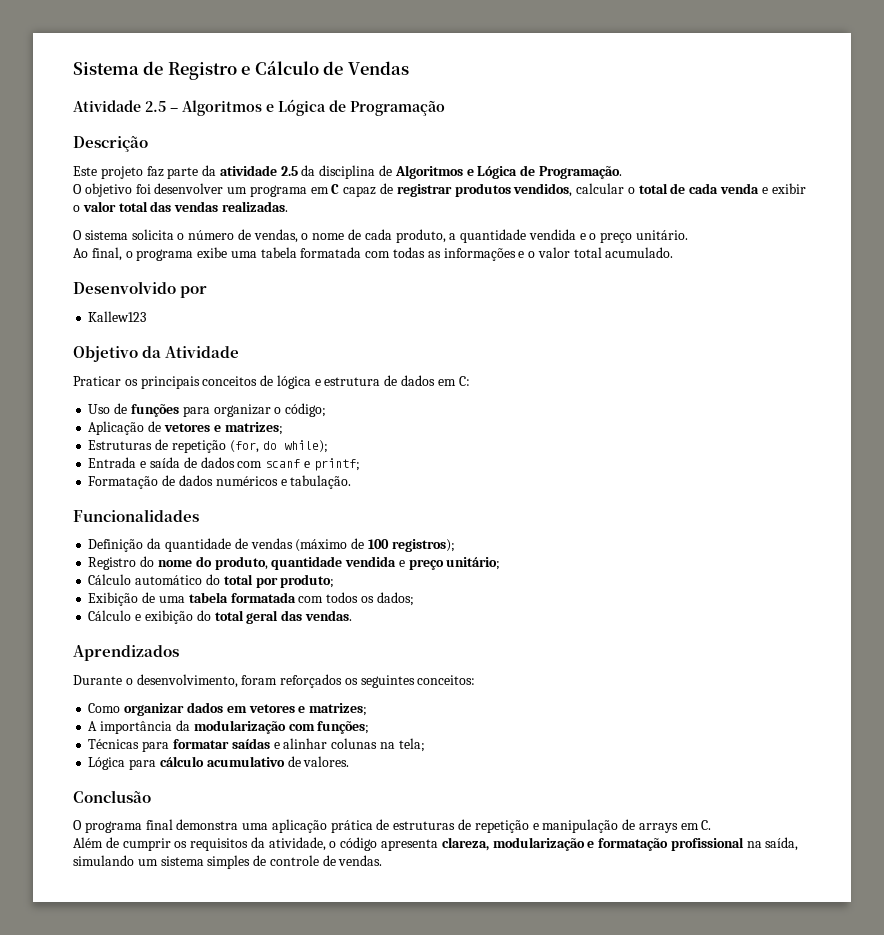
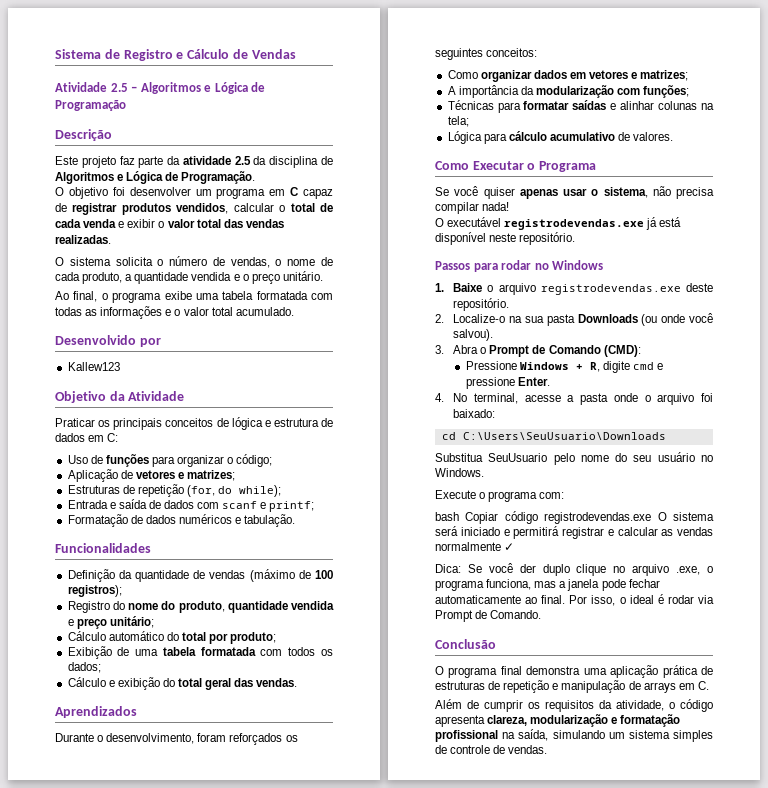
(350, 761) none -> [435,161,596,172] [435,186,714,199] [435,202,510,214] [435,217,682,230] [435,232,576,245] [435,260,604,272] [435,283,713,295] [453,298,510,311] [435,313,713,326] [453,329,494,341] [435,345,641,357] [465,361,664,373] [465,377,550,389] [435,393,713,405] [453,409,496,418] [441,432,666,440] [435,452,713,465] [435,468,484,477] [435,490,565,502] [435,511,714,524] [435,526,713,539] [435,542,515,551] [435,563,713,576] [435,579,660,591] [435,594,714,606] [435,610,542,622] // Como Executar o Programa // Se você quiser apenas usar o sistema, não precisa compilar nada! // O executável registrodevendas.exe já está disponível neste repositório. // Passos para rodar no Windows // 1. Baixe o arquivo registrodevendas.exe deste repositório. // 2. Localize-o na sua pasta Downloads (ou onde você salvou). // 3. Abra o Prompt de Comando (CMD): // Pressione Windows + R, digite cmd e pressione Enter. // 4. No terminal, acesse a pasta onde o arquivo foi baixado: // cd C:\Users\SeuUsuario\Downloads // Substitua SeuUsuario pelo nome do seu usuário no Windows. // Execute o programa com: // bash Copiar código registrodevendas.exe O sistema será iniciado e permitirá registrar e calcular as vendas normalmente ✓ // Dica: Se você der duplo clique no arquivo .exe, o programa funciona, mas a janela pode fechar automaticamente ao final. Por isso, o ideal é rodar via Prompt de Comando.

